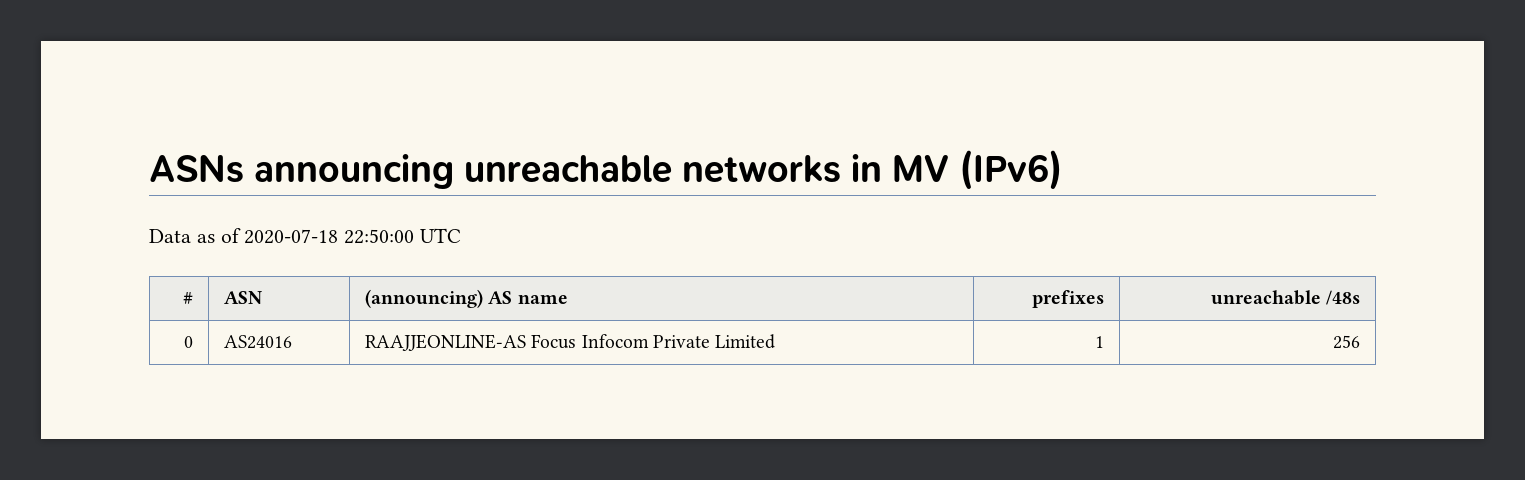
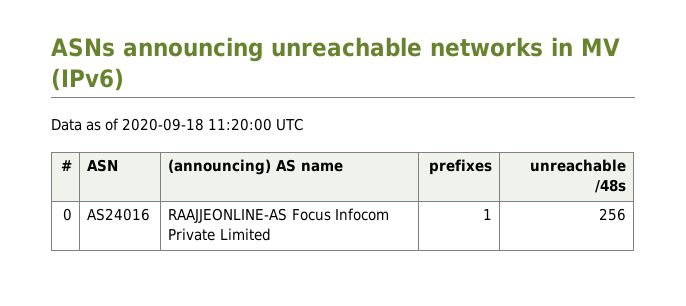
[244,229,415,244] 2020-07-18 22:50:00 -> [122,118,273,131] 2020-09-18 11:20:00

